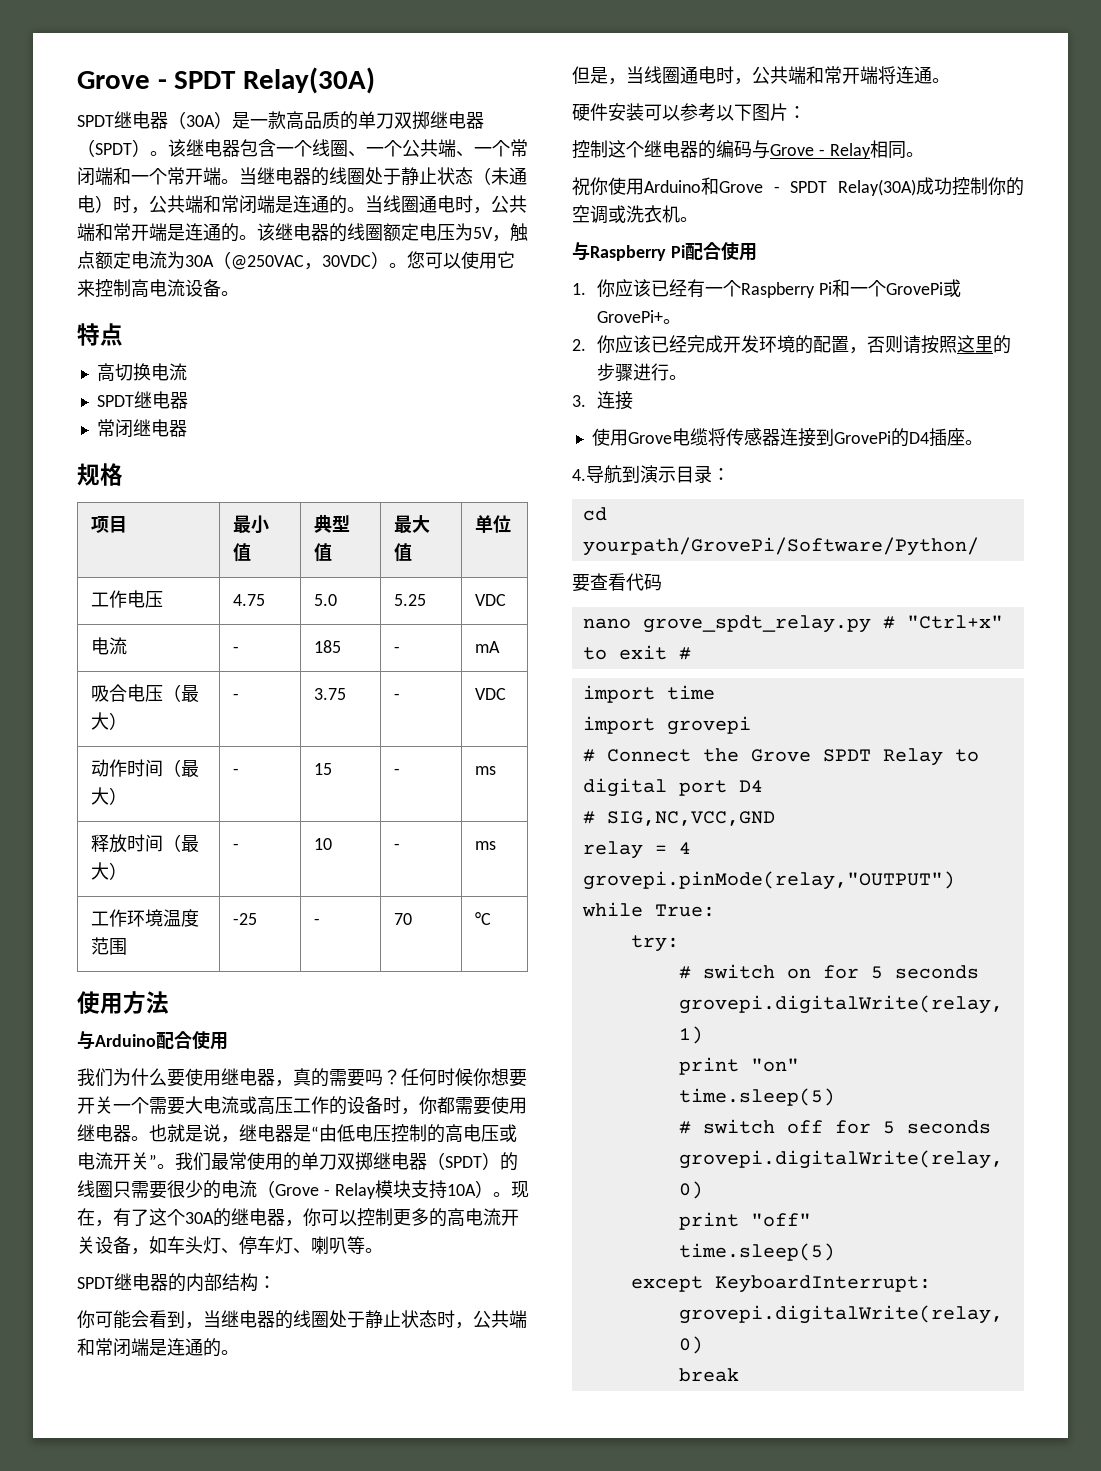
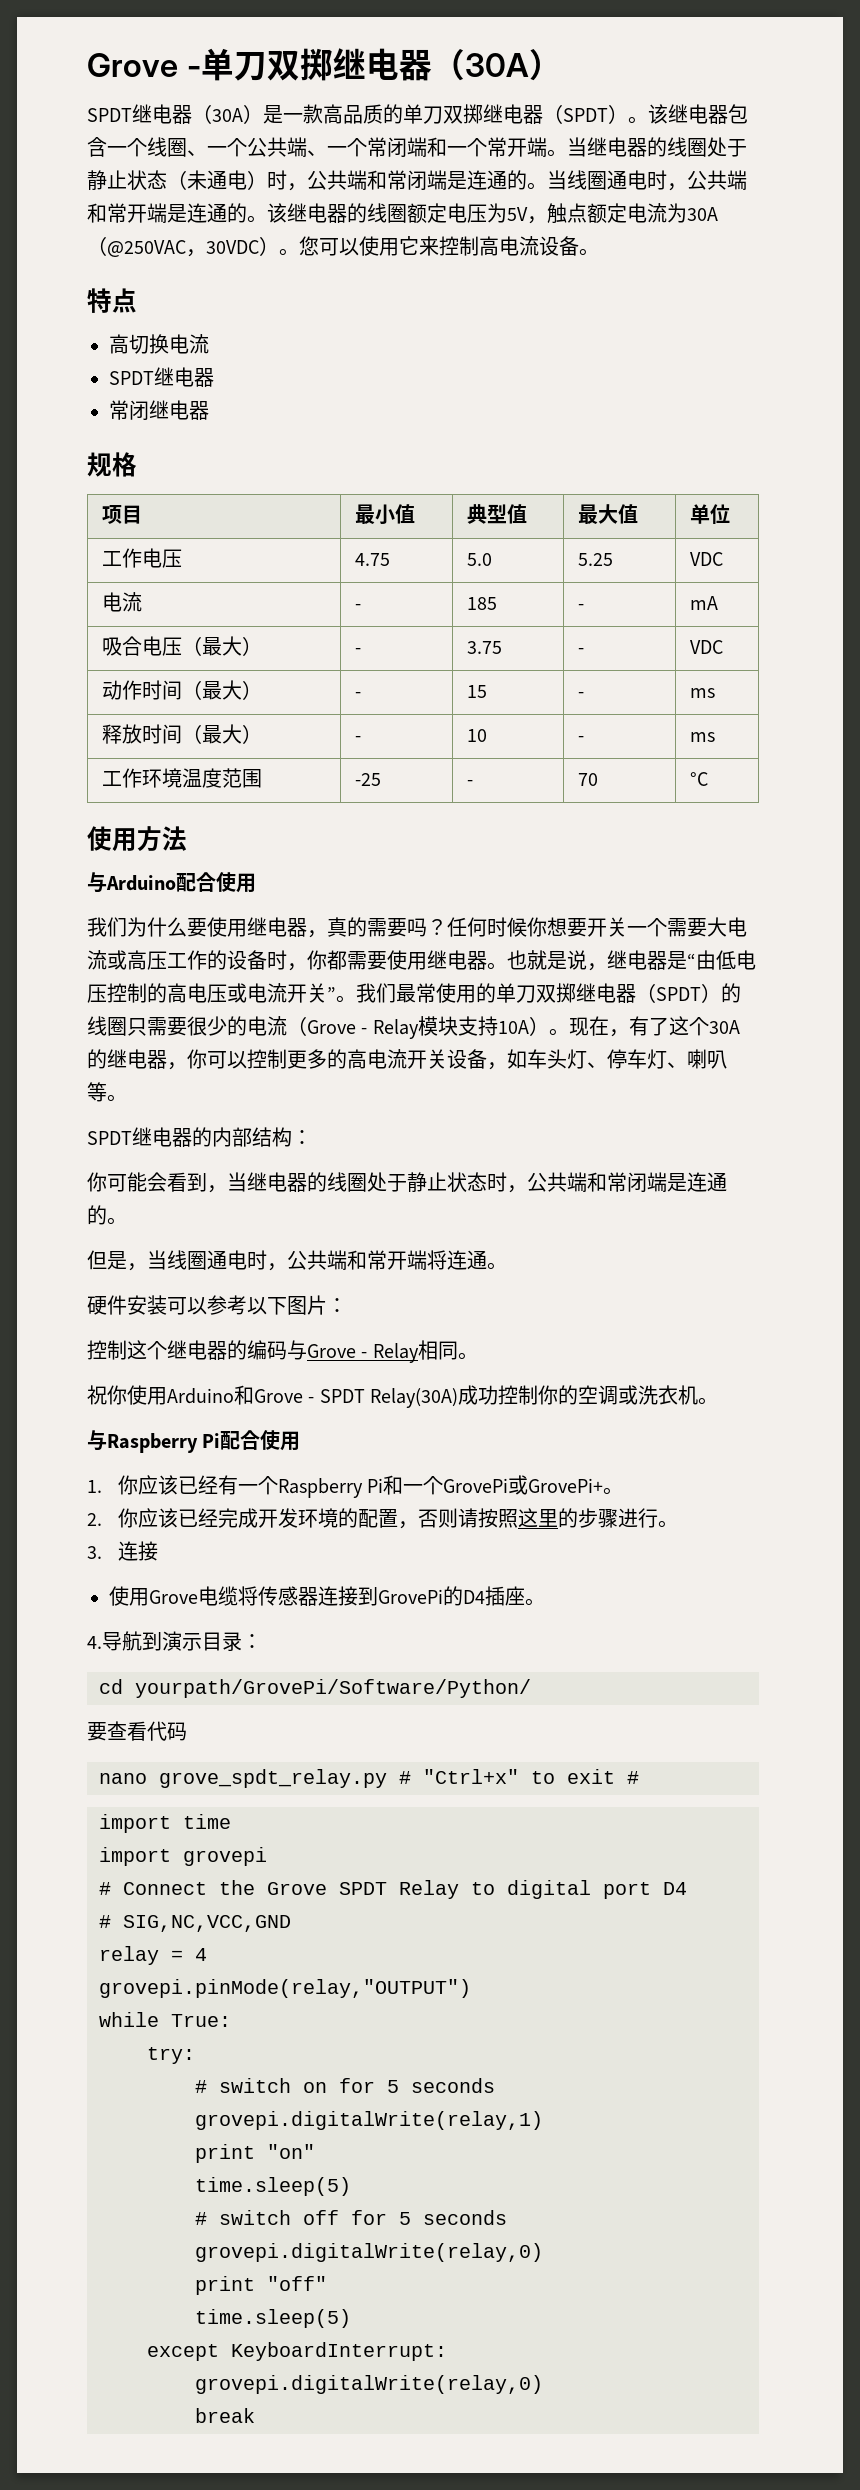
[77,67,376,94] Grove - SPDT Relay(30A) -> [87,48,562,81] Grove -单刀双掷继电器（30A）

